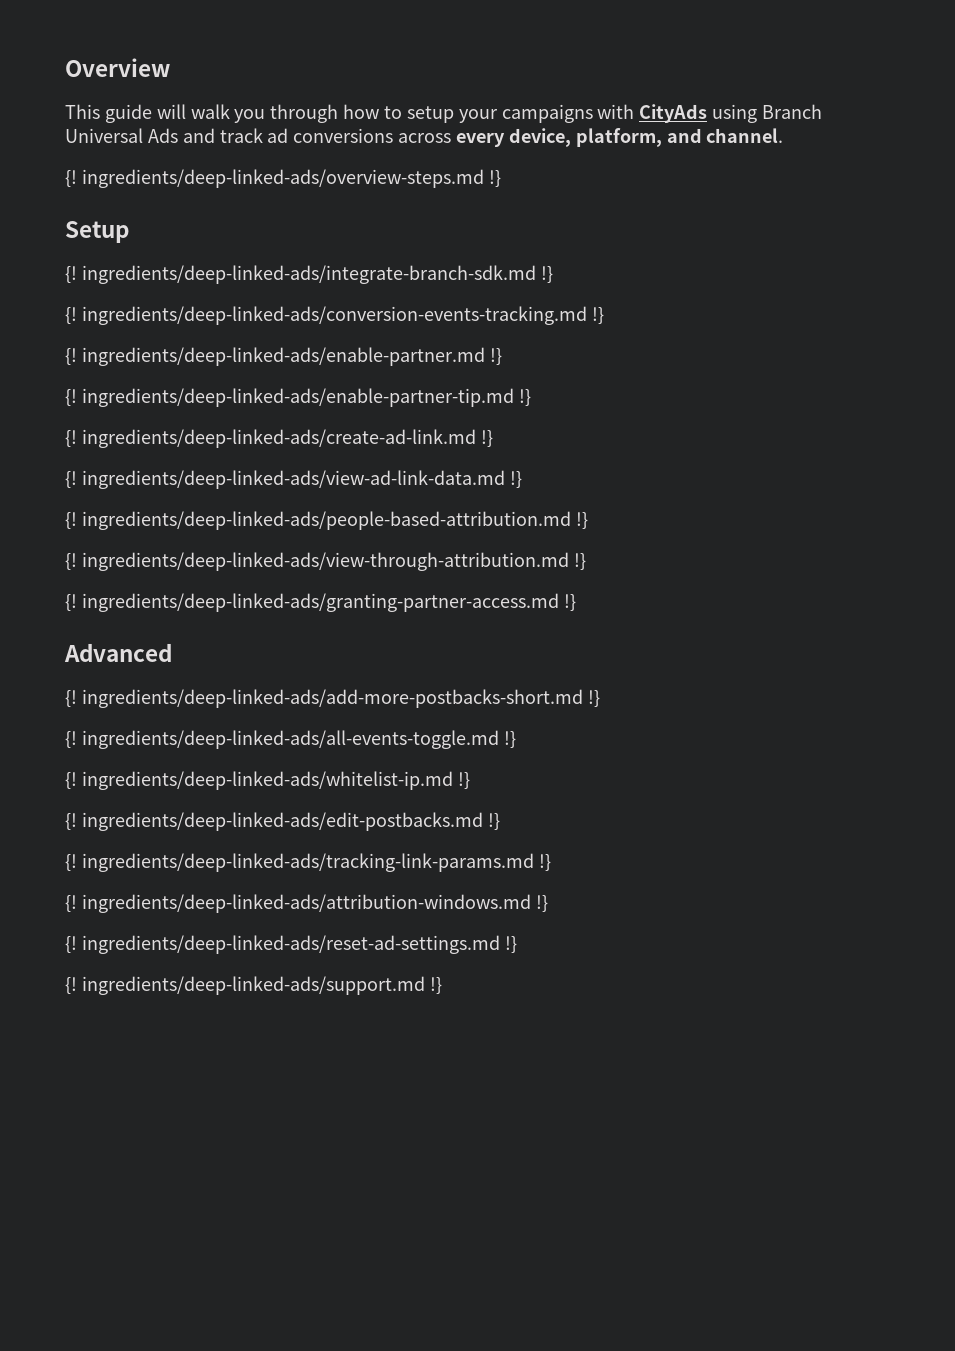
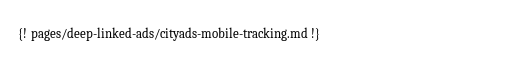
[65,58,170,77] [65,104,823,123] [65,128,784,147] [65,169,501,188] [65,221,129,243] [65,265,553,284] [65,306,604,325] [65,347,502,366] [65,388,531,407] [65,429,493,448] [65,470,522,489] [65,511,588,530] [65,552,586,571] [65,593,576,612] [64,643,172,662] [65,689,600,708] [65,730,516,749] [65,771,470,790] [65,812,500,831] [65,853,551,872] [65,894,548,913] [65,935,517,954] [65,976,425,995] Overview // This guide will walk you through how to setup your campaigns with CityAds using Branch Universal Ads and track ad conversions across every device, platform, and channel. // {! ingredients/deep-linked-ads/overview-steps.md !} // Setup // {! ingredients/deep-linked-ads/integrate-branch-sdk.md !} // {! ingredients/deep-linked-ads/conversion-events-tracking.md !} // {! ingredients/deep-linked-ads/enable-partner.md !} // {! ingredients/deep-linked-ads/enable-partner-tip.md !} // {! ingredients/deep-linked-ads/create-ad-link.md !} // {! ingredients/deep-linked-ads/view-ad-link-data.md !} // {! ingredients/deep-linked-ads/people-based-attribution.md !} // {! ingredients/deep-linked-ads/view-through-attribution.md !} // {! ingredients/deep-linked-ads/granting-partner-access.md !} // Advanced // {! ingredients/deep-linked-ads/add-more-postbacks-short.md !} // {! ingredients/deep-linked-ads/all-events-toggle.md !} // {! ingredients/deep-linked-ads/whitelist-ip.md !} // {! ingredients/deep-linked-ads/edit-postbacks.md !} // {! ingredients/deep-linked-ads/tracking-link-params.md !} // {! ingredients/deep-linked-ads/attribution-windows.md !} // {! ingredients/deep-linked-ads/reset-ad-settings.md !} // {! ingredients/deep-linked-ads/support.md -> [18,27,308,41] {! pages/deep-linked-ads/cityads-mobile-tracking.md

